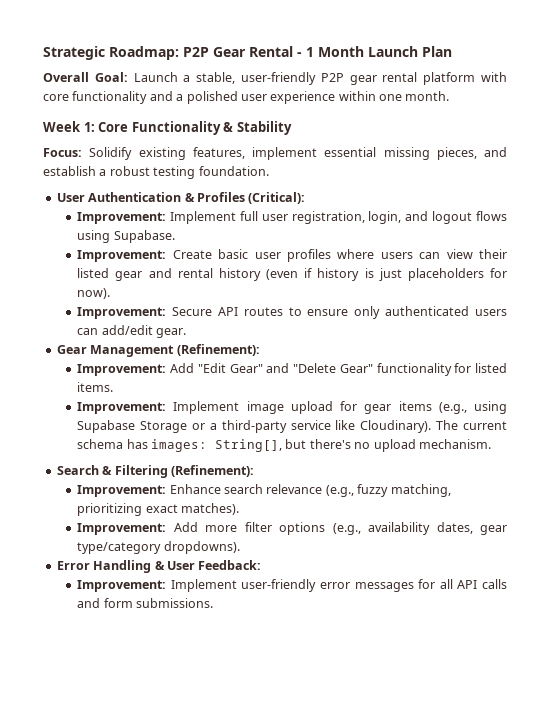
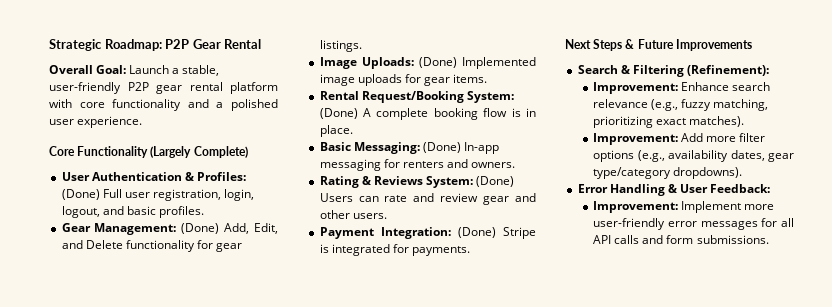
[297,46,452,57] - 1 Month Launch Plan -> (262, 44) none
[270,91,450,104] [43,121,292,135] [43,147,507,160] [43,166,269,179] [56,192,306,204] [77,211,508,224] [77,230,175,243] [77,249,508,262] [77,268,507,281] [77,288,111,299] [77,306,508,319] [77,325,186,338] [56,344,260,357] [77,363,508,376] [77,382,114,392] [77,401,508,414] [77,420,507,433] [77,439,491,452] experience within one month. // Week 1: Core Functionality & Stability // Focus: Solidify existing features, implement essential missing pieces, and establish a robust testing foundation. // User Authentication & Profiles (Critical): // Improvement: Implement full user registration, login, and logout flows using Supabase. // Improvement: Create basic user profiles where users can view their listed gear and rental history (even if history is just placeholders for now). // Improvement: Secure API routes to ensure only authenticated users can add/edit gear. // Gear Management (Refinement): // Improvement: Add "Edit Gear" and "Delete Gear" functionality for listed items. // Improvement: Implement image upload for gear items (e.g., using Supabase Storage or a third-party service like Cloudinary). The current schema has images: String[], but there's no upload mechanism. -> [77,116,143,128] [49,146,248,158] [61,172,246,181] [61,189,255,201] [61,206,204,218] [61,223,278,235] [61,240,243,252] [319,40,362,52] [319,57,536,69] [319,74,488,86] [319,91,514,103] [319,108,536,120] [319,125,353,137] [319,142,499,154] [319,159,516,171] [319,176,515,188] [319,193,536,205] [319,210,387,219] [319,227,536,239] [319,244,470,256] [565,39,752,51] experience. // Core Functionality (Largely Complete) // User Authentication & Profiles: (Done) Full user registration, login, logout, and basic profiles. // Gear Management: (Done) Add, Edit, and Delete functionality for gear listings. // Image Uploads: (Done) Implemented image uploads for gear items. // Rental Request/Booking System: (Done) A complete booking flow is in place. // Basic Messaging: (Done) In-app messaging for renters and owners. // Rating & Reviews System: (Done) Users can rate and review gear and other users. // Payment Integration: (Done) Stripe is integrated for payments. // Next Steps & Future Improvements
(237, 585) none -> [744,204,775,210] more

